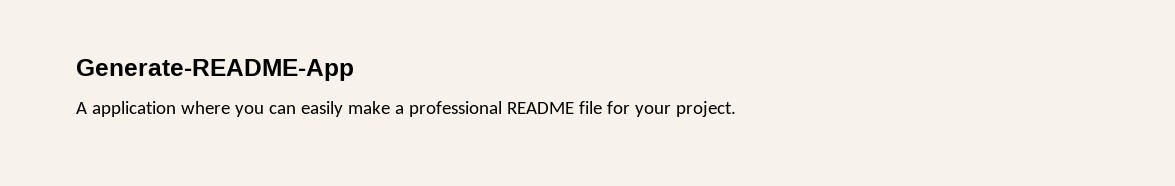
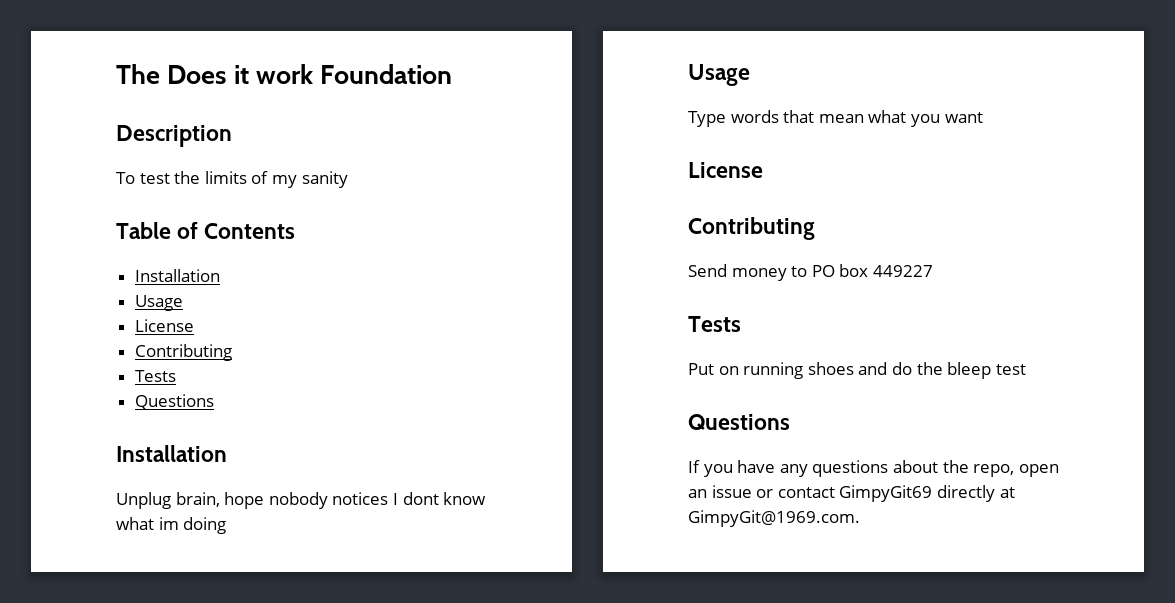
[76,59,354,81] [76,101,736,117] Generate-README-App // A application where you can easily make a professional README file for your project. -> [116,64,453,84] [116,125,232,147] [116,171,348,188] [116,222,296,239] [134,269,220,282] [134,295,183,311] [134,319,194,332] [134,344,232,361] [134,370,176,382] [134,394,214,410] [116,445,227,462] [116,492,487,509] [116,517,227,534] [688,64,750,86] [688,110,983,127] [688,162,763,178] [688,217,815,240] [688,264,933,281] [688,316,741,332] [688,362,1026,379] [688,414,790,430] [688,460,1059,477] [688,485,1015,502] [688,510,860,527] The Does it work Foundation // Description // To test the limits of my sanity // Table of Contents // Installation // Usage // License // Contributing // Tests // Questions // Installation // Unplug brain, hope nobody notices I dont know what im doing // Usage // Type words that mean what you want // License // Contributing // Send money to PO box 449227 // Tests // Put on running shoes and do the bleep test // Questions // If you have any questions about the repo, open an issue or contact GimpyGit69 directly at GimpyGit@1969.com.

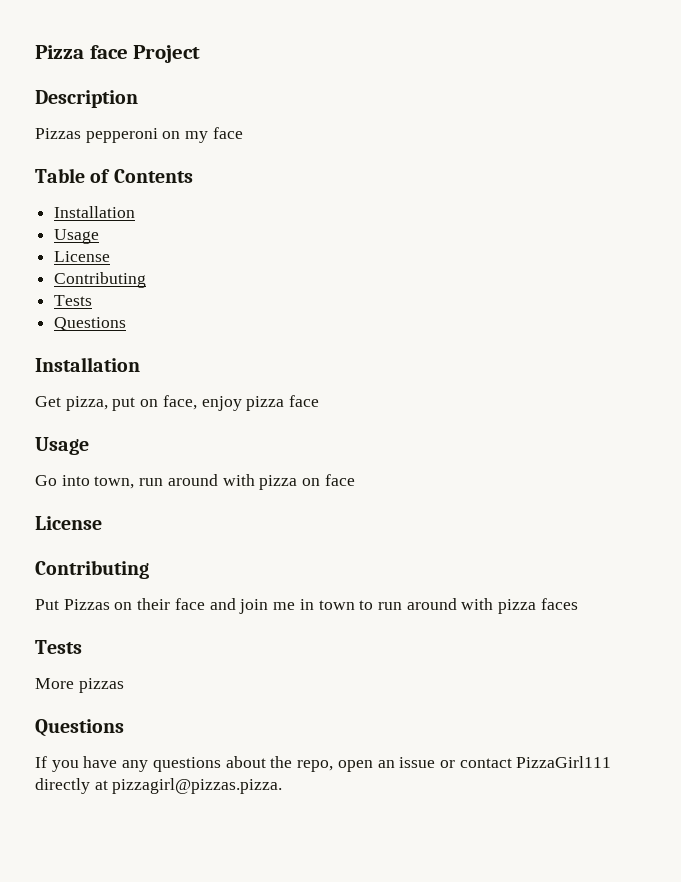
[116,64,453,84] [116,125,232,147] [116,171,348,188] The Does it work Foundation // Description // To test the limits of my sanity -> [35,45,201,63] [35,90,138,108] [35,127,243,143] Pizza face Project // Description // Pizzas pepperoni on my face
[116,492,487,509] [116,517,227,534] [688,64,750,86] [688,110,983,127] [688,162,763,178] [688,217,815,240] [688,264,933,281] [688,316,741,332] [688,362,1026,379] Unplug brain, hope nobody notices I dont know what im doing // Usage // Type words that mean what you want // License // Contributing // Send money to PO box 449227 // Tests // Put on running shoes and do the bleep test -> [35,395,320,411] [35,437,89,455] [35,474,355,490] [35,516,102,530] [35,560,149,579] [35,598,578,614] [35,640,82,654] [35,678,124,693] Get pizza, put on face, enjoy pizza face // Usage // Go into town, run around with pizza on face // License // Contributing // Put Pizzas on their face and join me in town to run around with pizza faces // Tests // More pizzas
[839,485,933,502] GimpyGit69 -> [516,756,612,768] PizzaGirl111
[688,510,860,527] GimpyGit@1969.com. -> [112,778,283,794] pizzagirl@pizzas.pizza.

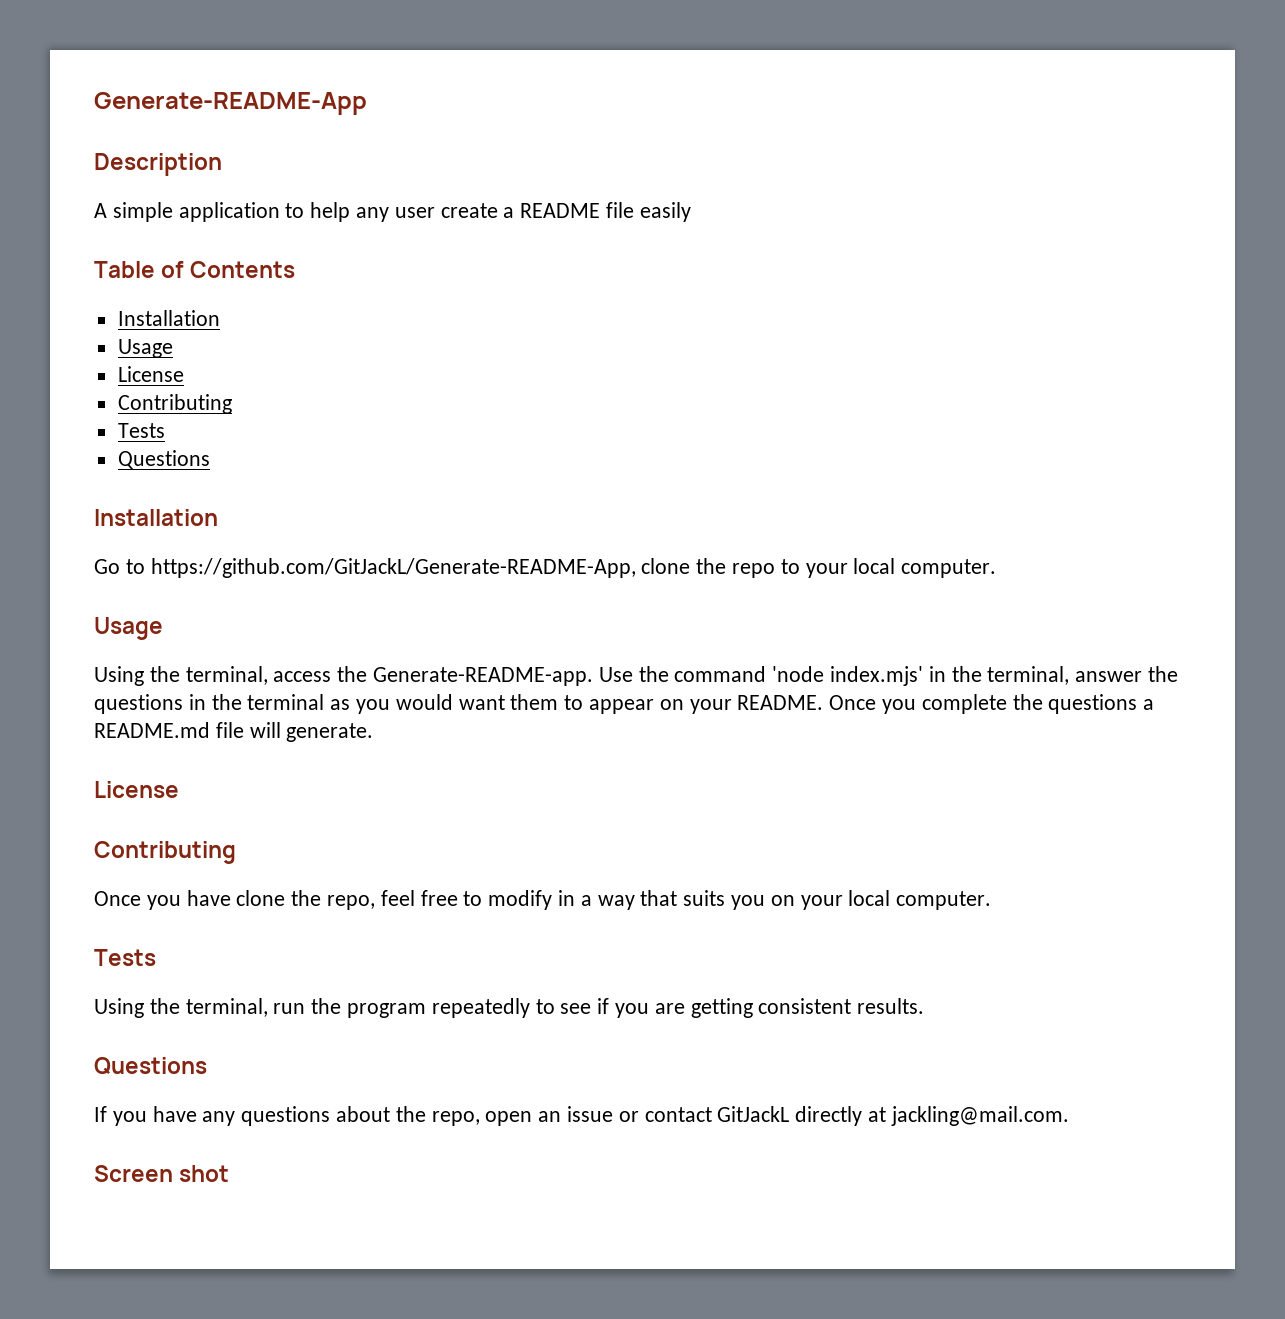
[35,45,201,63] [35,90,138,108] [35,127,243,143] Pizza face Project // Description // Pizzas pepperoni on my face -> [94,92,367,115] [94,153,222,176] [94,202,691,222] Generate-README-App // Description // A simple application to help any user create a README file easily
[35,395,320,411] [35,437,89,455] [35,474,355,490] [35,516,102,530] [35,560,149,579] [35,598,578,614] [35,640,82,654] [35,678,124,693] Get pizza, put on face, enjoy pizza face // Usage // Go into town, run around with pizza on face // License // Contributing // Put Pizzas on their face and join me in town to run around with pizza faces // Tests // More pizzas -> [94,558,997,578] [94,617,163,640] [94,666,1179,686] [94,694,1155,714] [94,722,374,742] [94,781,179,798] [94,841,236,864] [94,890,992,910] [94,949,156,966] [94,998,925,1018] Go to https://github.com/GitJackL/Generate-README-App, clone the repo to your local computer. // Usage // Using the terminal, access the Generate-README-app. Use the command 'node index.mjs' in the terminal, answer the questions in the terminal as you would want them to appear on your README. Once you complete the questions a README.md file will generate. // License // Contributing // Once you have clone the repo, feel free to modify in a way that suits you on your local computer. // Tests // Using the terminal, run the program repeatedly to see if you are getting consistent results.
[516,756,612,768] PizzaGirl111 -> [717,1106,790,1122] GitJackL
[112,778,283,794] pizzagirl@pizzas.pizza. -> [890,1106,1069,1126] [94,1165,230,1182] jackling@mail.com. // Screen shot

